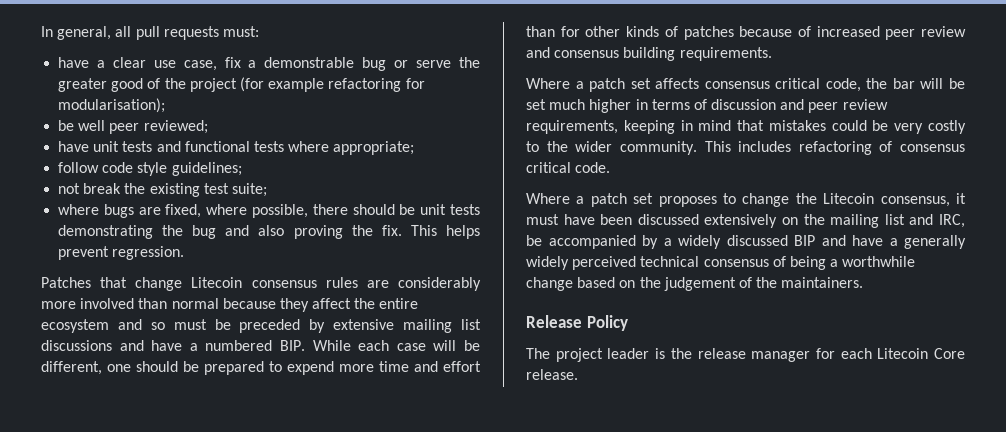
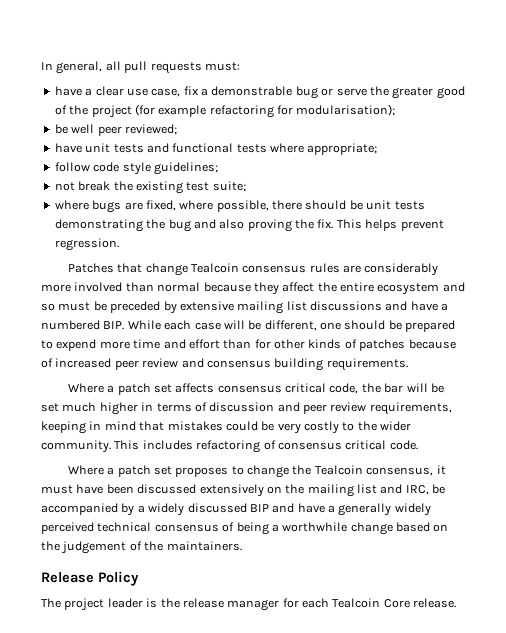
[191,277,243,288] Litecoin -> [190,263,239,273] Tealcoin
[823,193,875,204] Litecoin -> [314,465,363,475] Tealcoin
[877,348,929,359] Litecoin -> [332,598,381,608] Tealcoin

